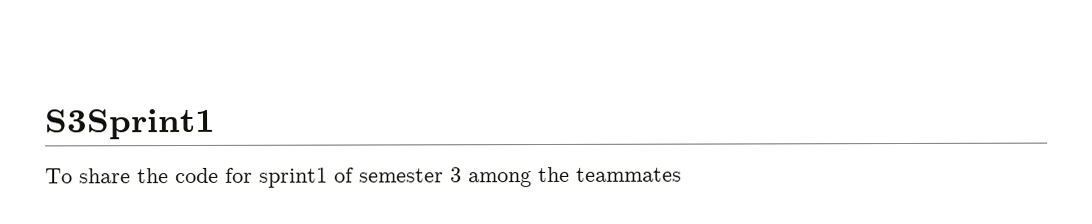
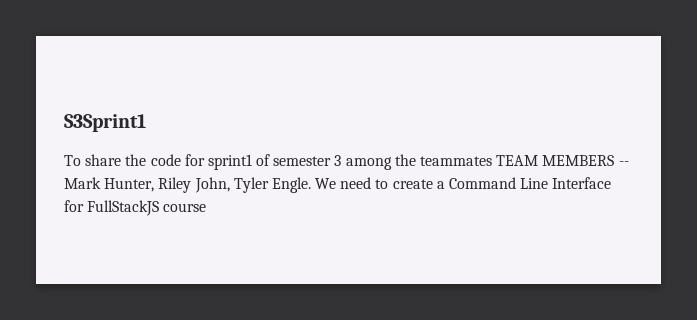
(682, 174) none -> [496,155,629,166] [64,177,612,193] [64,200,207,216] TEAM MEMBERS -- Mark Hunter, Riley John, Tyler Engle. We need to create a Command Line Interface for FullStackJS course

